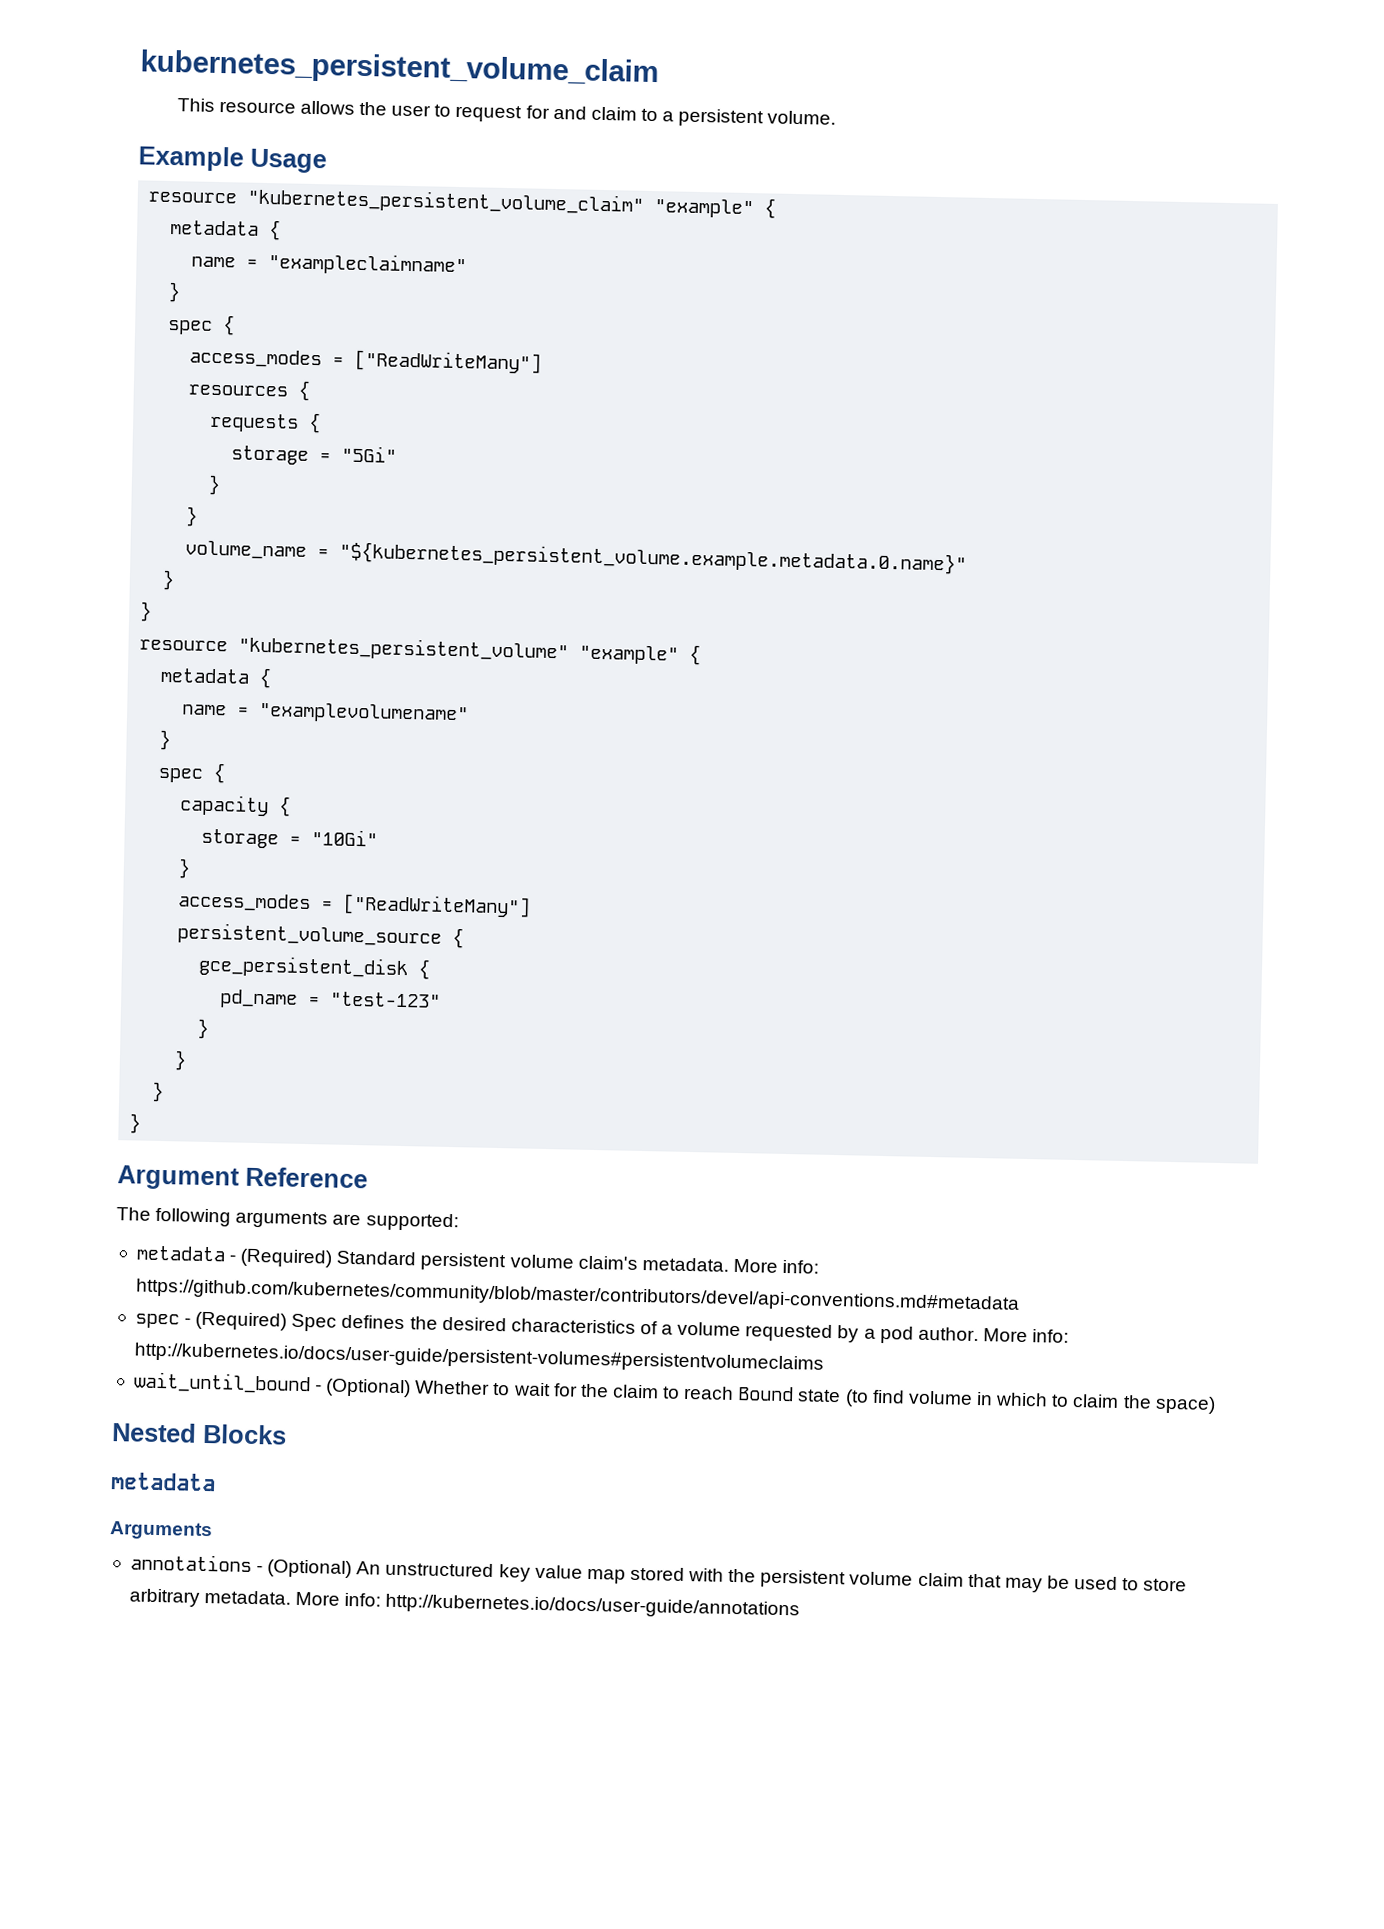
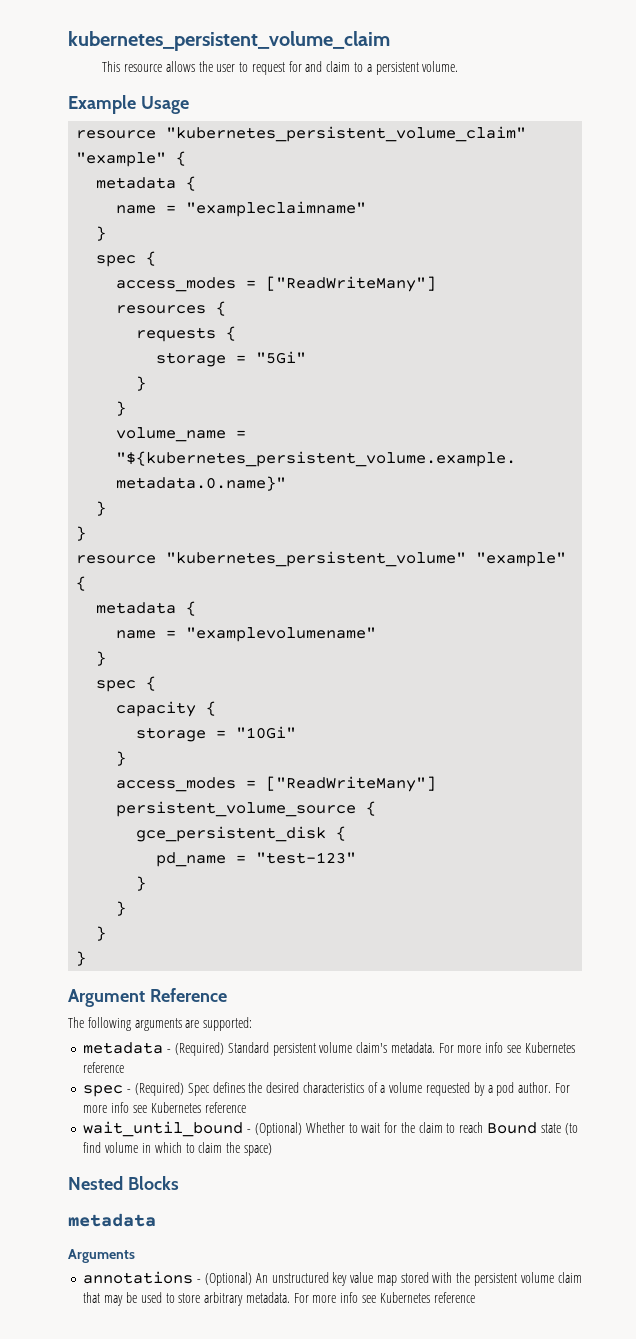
[732,1258,820,1274] [135,1278,1020,1314] More info: https://github.com/kubernetes/community/blob/master/contributors/devel/api-conventions.md#metadata -> [438,1042,575,1053] [83,1062,125,1073] For more info see Kubernetes reference
[982,1328,1070,1343] [133,1342,824,1374] More info: http://kubernetes.io/docs/user-guide/persistent-volumes#persistentvolumeclaims -> [554,1083,570,1093] [83,1102,246,1113] For more info see Kubernetes reference
[295,1591,801,1620] More info: http://kubernetes.io/docs/user-guide/annotations -> [293,1292,475,1303] For more info see Kubernetes reference

